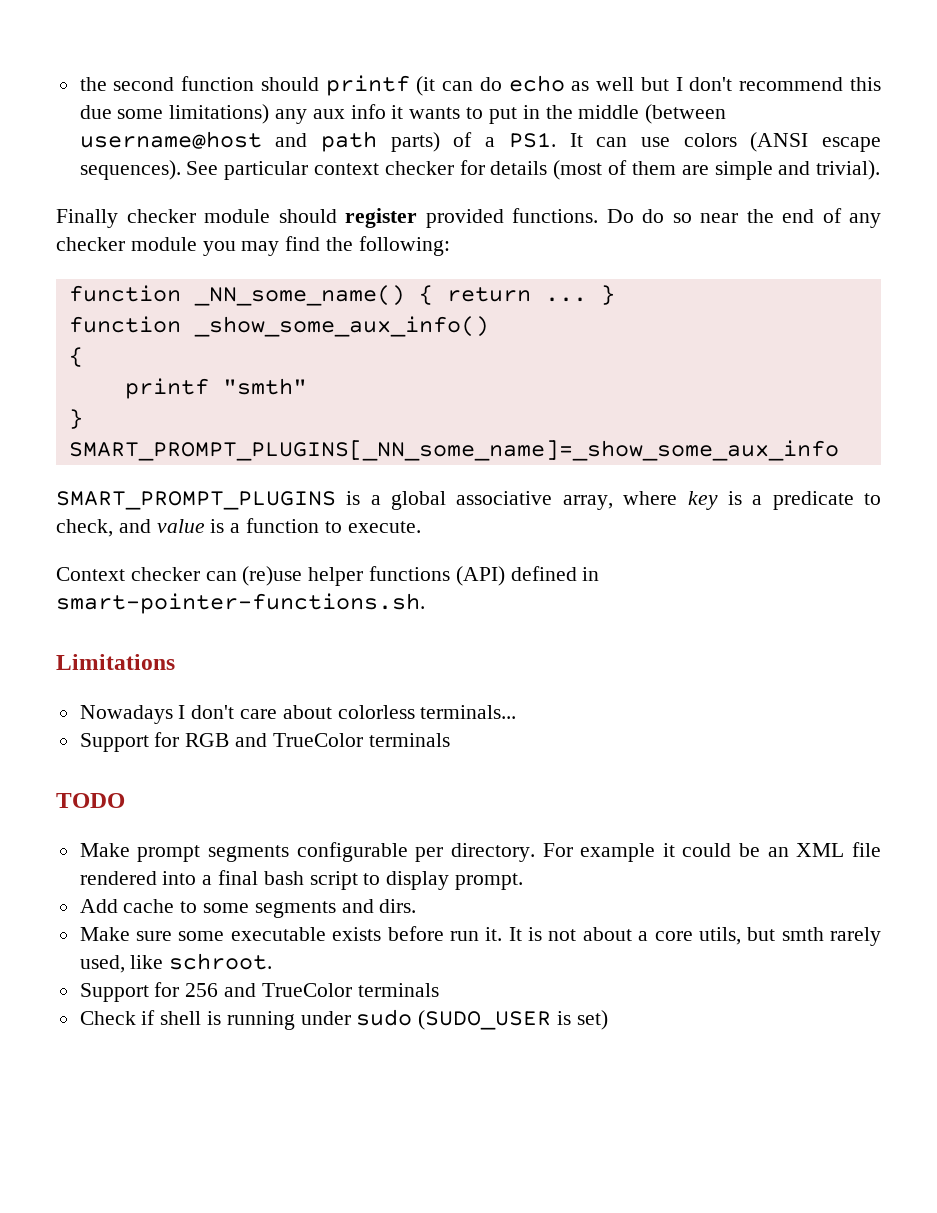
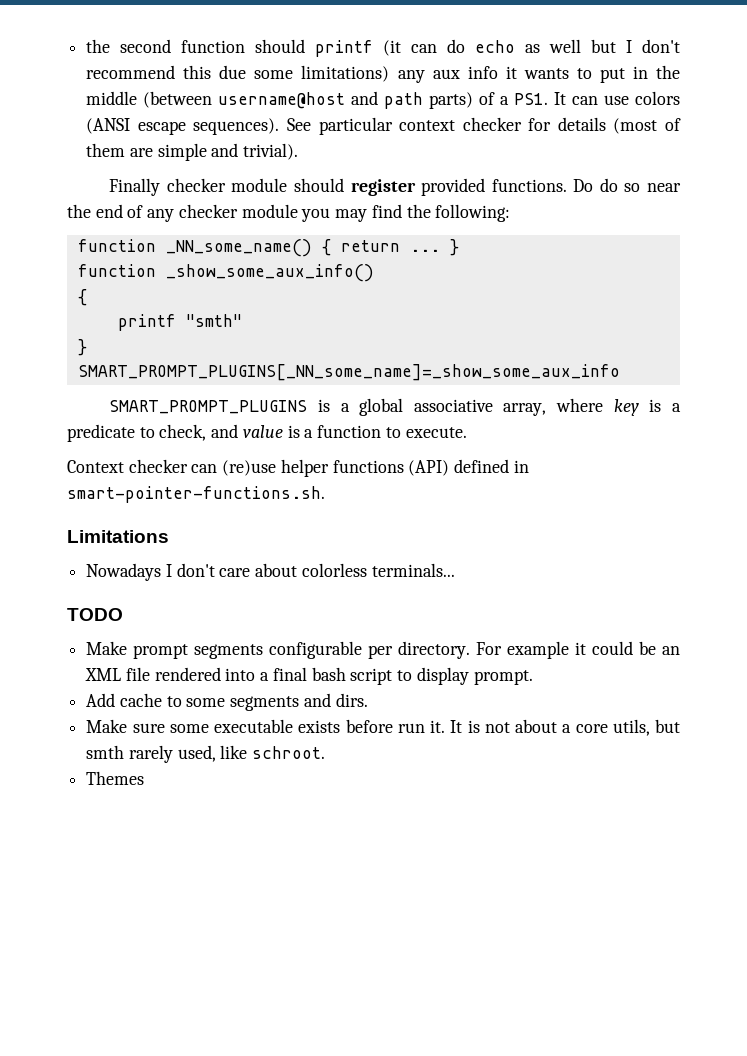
[79,732,450,752] // Support for RGB and TrueColor terminals -> (455, 570) none
[79,982,439,1002] [79,1009,608,1030] Support for 256 and TrueColor terminals // Check if shell is running under sudo (SUDO_USER is set) -> [86,771,145,785] Themes

